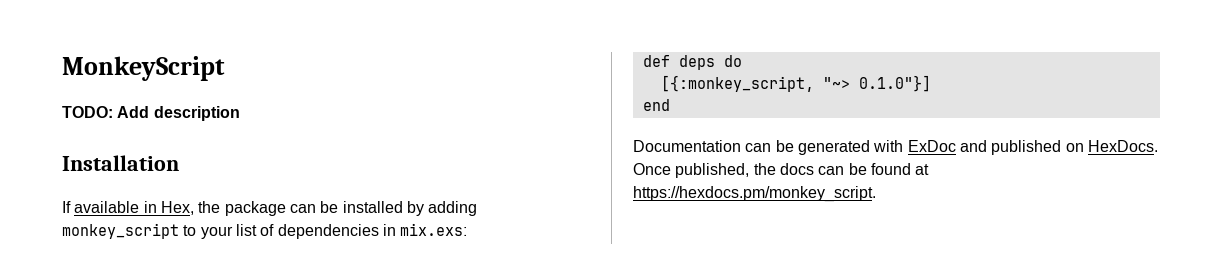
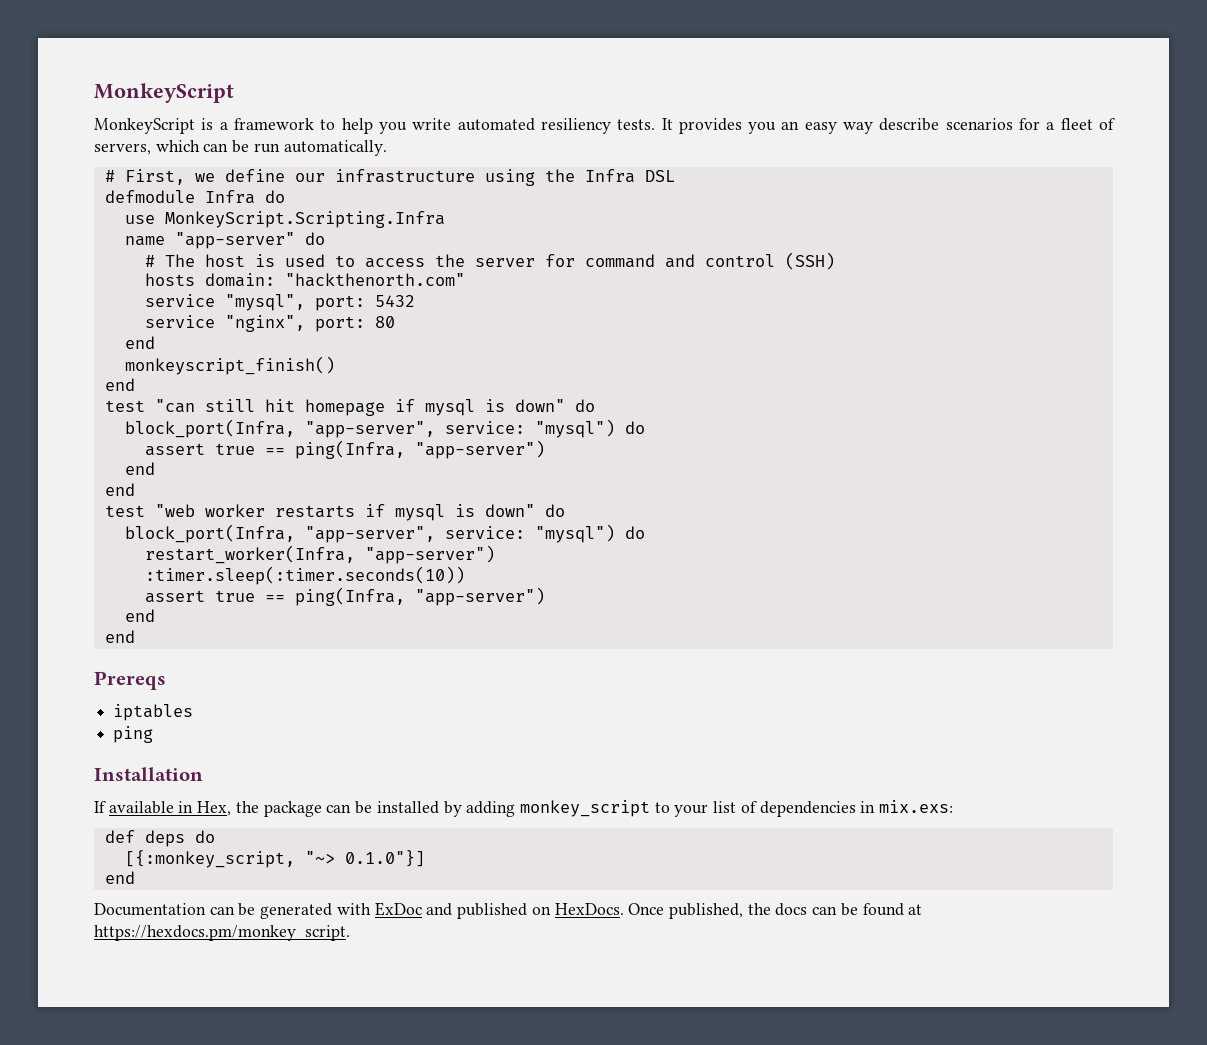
[62,106,240,121] TODO: Add description -> [94,118,1116,134] [94,140,387,156] [104,169,675,186] [104,190,285,204] [124,211,445,228] [124,232,325,249] [144,252,835,270] [144,273,465,287] [144,294,415,311] [144,315,395,332] [124,336,155,349] [124,356,335,375] [104,378,135,391] [104,399,595,416] [124,419,645,438] [144,440,545,459] [124,462,155,475] [104,483,135,496] [104,504,565,521] [124,524,645,543] [144,545,495,564] [144,566,465,585] [144,587,545,606] [124,609,155,622] [104,630,135,643] [94,671,166,690] [113,704,194,721] [113,726,154,743] MonkeyScript is a framework to help you write automated resiliency tests. It provides you an easy way describe scenarios for a fleet of servers, which can be run automatically. // # First, we define our infrastructure using the Infra DSL // defmodule Infra do // use MonkeyScript.Scripting.Infra // name "app-server" do // # The host is used to access the server for command and control (SSH) // hosts domain: "hackthenorth.com" // service "mysql", port: 5432 // service "nginx", port: 80 // end // monkeyscript_finish() // end // test "can still hit homepage if mysql is down" do // block_port(Infra, "app-server", service: "mysql") do // assert true == ping(Infra, "app-server") // end // end // test "web worker restarts if mysql is down" do // block_port(Infra, "app-server", service: "mysql") do // restart_worker(Infra, "app-server") // :timer.sleep(:timer.seconds(10)) // assert true == ping(Infra, "app-server") // end // end // Prereqs // iptables // ping

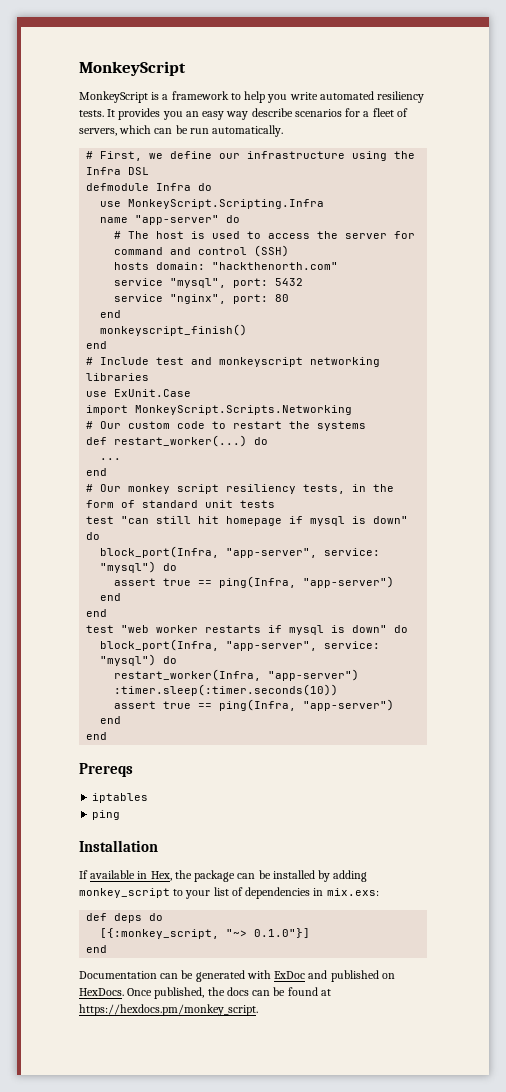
(135, 384) none -> [86,357,381,367] [86,373,150,381] [86,389,192,397] [86,405,353,415] [86,421,367,431] [86,435,269,447] [100,458,122,460] [86,468,108,476] [86,484,395,494] [86,500,276,508] // # Include test and monkeyscript networking libraries // use ExUnit.Case // import MonkeyScript.Scripts.Networking // # Our custom code to restart the systems // def restart_worker(...) do // ... // end // # Our monkey script resiliency tests, in the form of standard unit tests

